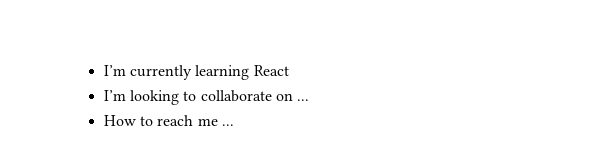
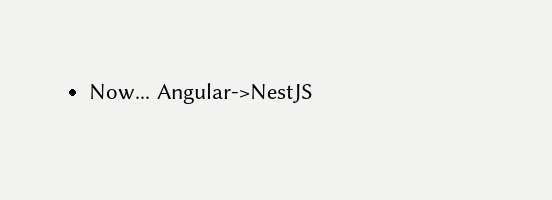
[103,65,289,80] [103,90,310,105] [103,115,234,126] I’m currently learning React // I’m looking to collaborate on ... // How to reach me ... -> [89,83,313,104] Now... Angular->NestJS

